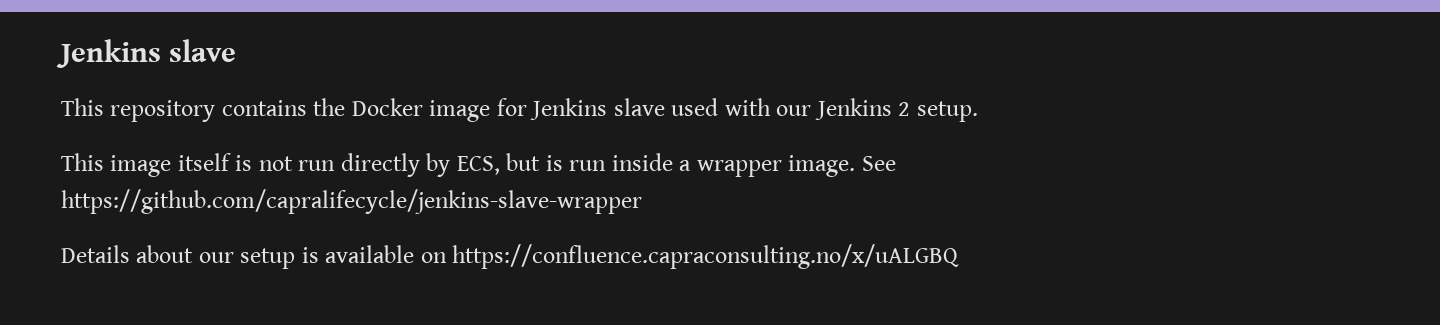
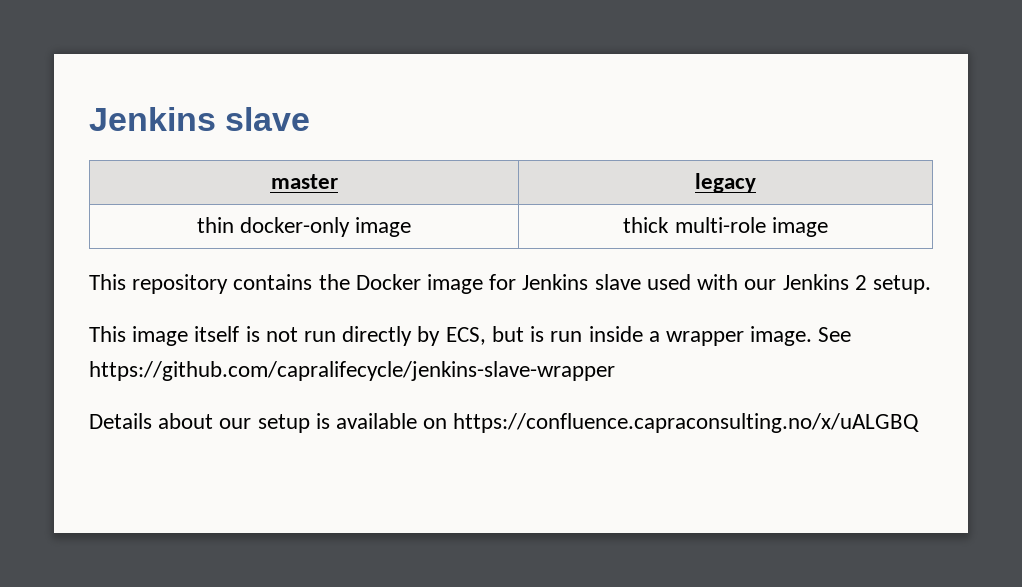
[56,39,237,68] Jenkins slave -> [89,107,311,131] [270,174,338,189] [695,173,756,193] [196,217,412,237] [623,217,828,237] Jenkins slave // master | legacy // thin docker-only image | thick multi-role image

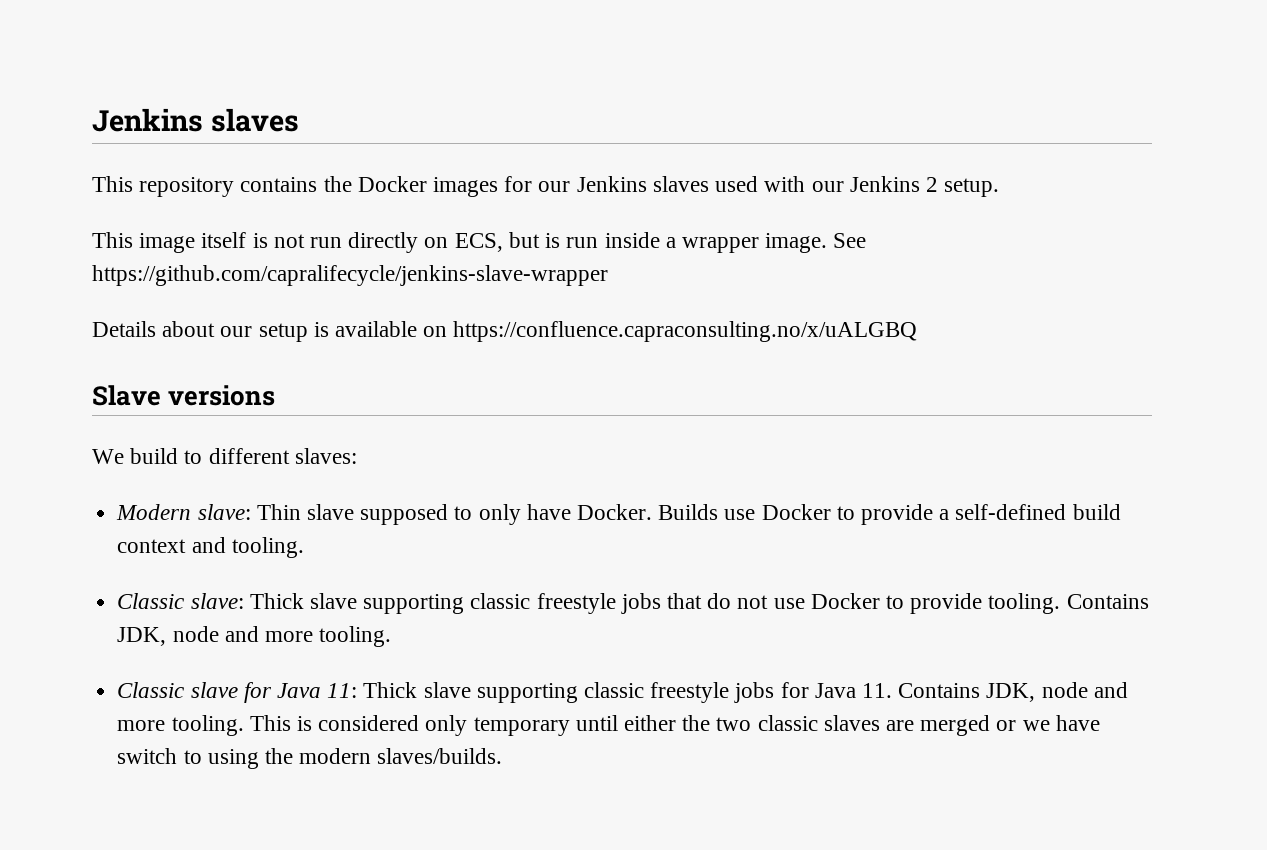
[89,107,311,131] [270,174,338,189] [695,173,756,193] [196,217,412,237] [623,217,828,237] Jenkins slave // master | legacy // thin docker-only image | thick multi-role image -> [92,108,299,132] Jenkins slaves
[427,274,641,294] image for Jenkins slave -> [433,176,709,197] images for our Jenkins slaves
[417,326,441,346] by -> [424,237,449,248] on
(920, 423) none -> [92,385,276,406] [92,448,357,464] [116,504,1121,525] [117,537,304,558] [117,593,1149,614] [117,626,392,647] [117,682,1128,703] [117,715,1100,736] [117,748,503,769] // Slave versions // We build to different slaves: // Modern slave: Thin slave supposed to only have Docker. Builds use Docker to provide a self-defined build context and tooling. // Classic slave: Thick slave supporting classic freestyle jobs that do not use Docker to provide tooling. Contains JDK, node and more tooling. // Classic slave for Java 11: Thick slave supporting classic freestyle jobs for Java 11. Contains JDK, node and more tooling. This is considered only temporary until either the two classic slaves are merged or we have switch to using the modern slaves/builds.

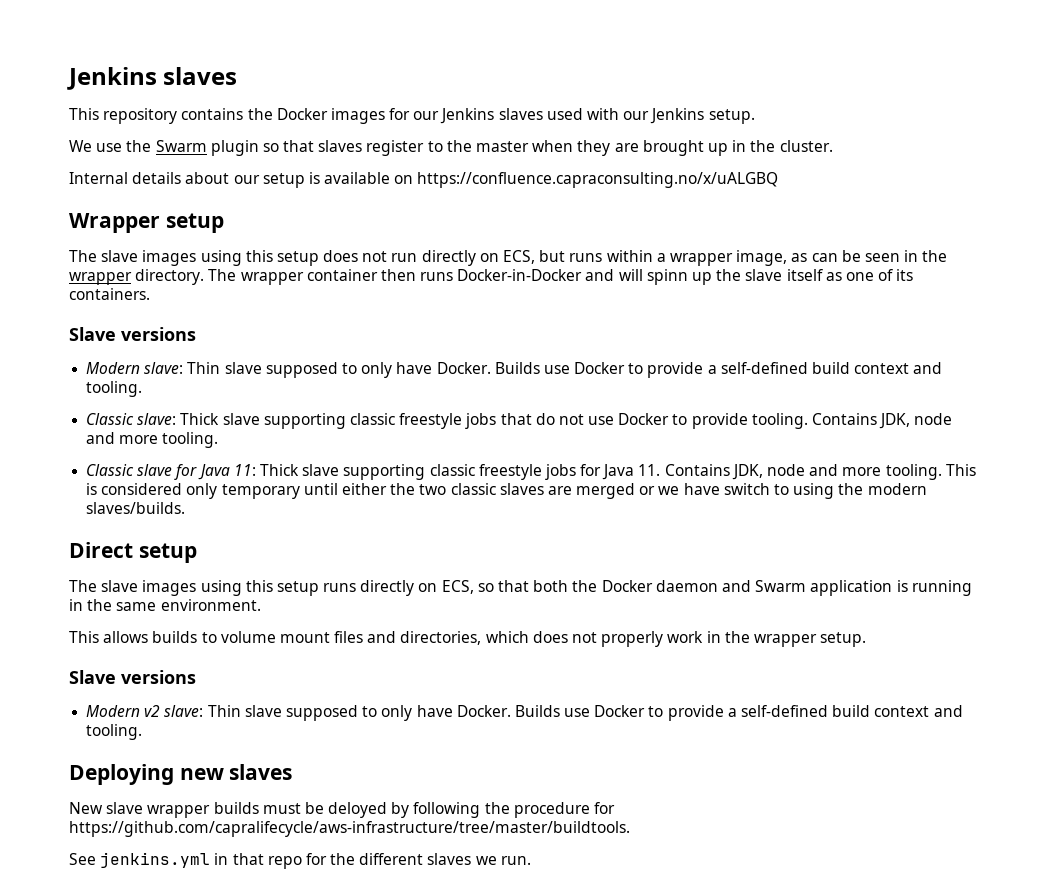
[925,177,1000,197] [92,232,867,253] [92,265,608,286] [92,321,156,337] 2 setup. // This image itself is not run directly on ECS, but is run inside a wrapper image. See https://github.com/capralifecycle/jenkins-slave-wrapper // Details -> [708,109,755,124] [69,140,833,156] [69,172,182,184] setup. // We use the Swarm plugin so that slaves register to the master when they are brought up in the cluster. // Internal details
[92,385,276,406] [92,448,357,464] Slave versions // We build to different slaves: -> [69,213,224,233] [69,250,948,266] [69,269,914,285] [69,288,150,300] [69,327,196,341] Wrapper setup // The slave images using this setup does not run directly on ECS, but runs within a wrapper image, as can be seen in the wrapper directory. The wrapper container then runs Docker-in-Docker and will spinn up the slave itself as one of its containers. // Slave versions
(503, 756) none -> [69,542,197,563] [69,580,972,596] [69,599,261,611] [69,631,867,647] [69,670,196,684] [86,705,963,721] [86,724,143,740] [69,764,293,785] [69,802,616,818] [69,821,630,837] [69,852,531,869] // Direct setup // The slave images using this setup runs directly on ECS, so that both the Docker daemon and Swarm application is running in the same environment. // This allows builds to volume mount files and directories, which does not properly work in the wrapper setup. // Slave versions // Modern v2 slave: Thin slave supposed to only have Docker. Builds use Docker to provide a self-defined build context and tooling. // Deploying new slaves // New slave wrapper builds must be deloyed by following the procedure for https://github.com/capralifecycle/aws-infrastructure/tree/master/buildtools. // See jenkins.yml in that repo for the different slaves we run.

